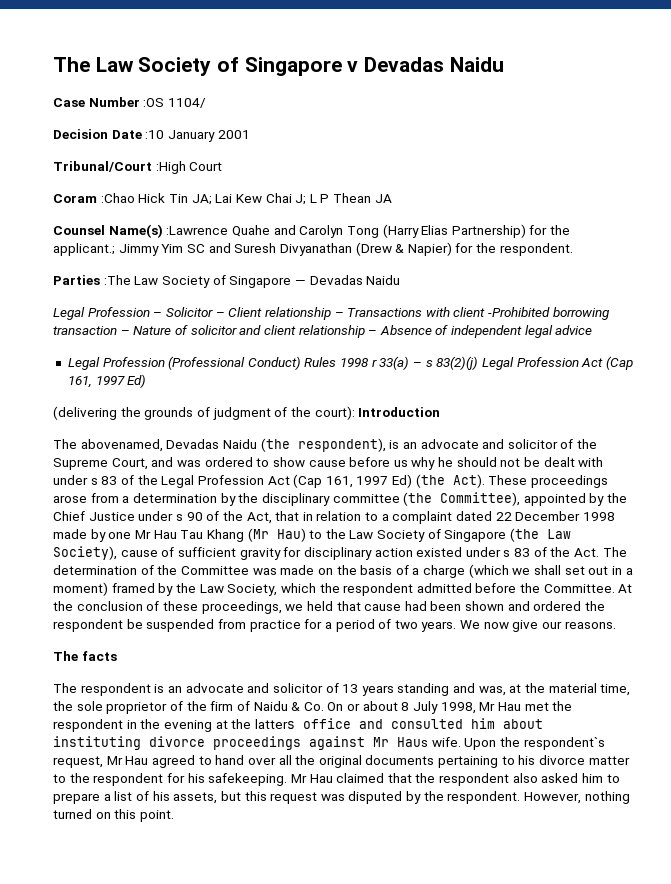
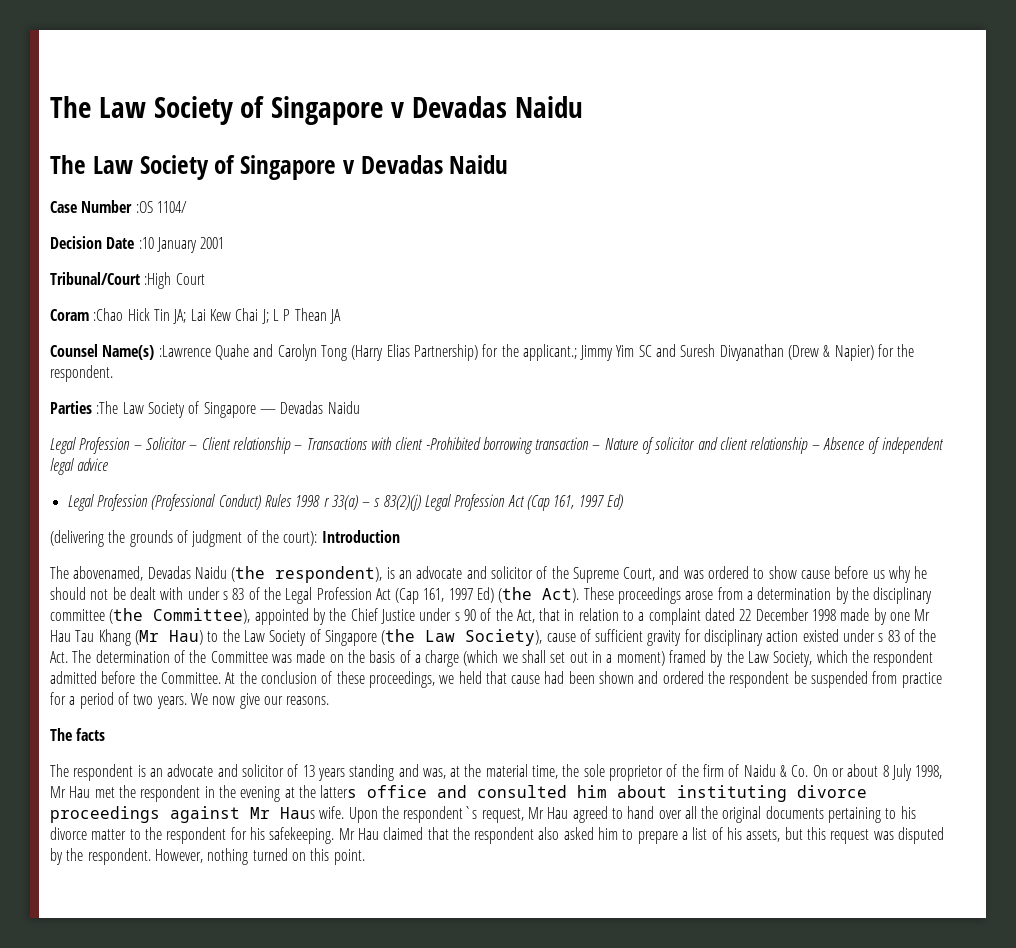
[53,57,504,76] The Law Society of Singapore v Devadas Naidu -> [50,96,583,125] [50,155,509,180] The Law Society of Singapore v Devadas Naidu // The Law Society of Singapore v Devadas Naidu

